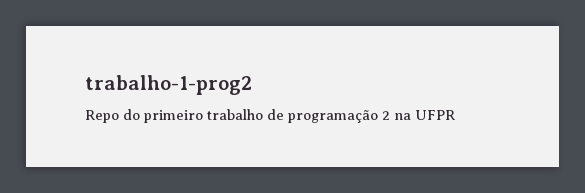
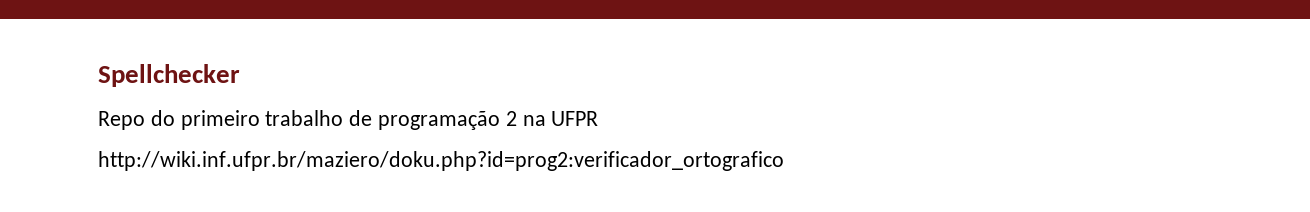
[85,75,252,95] trabalho-1-prog2 -> [98,64,240,87] Spellchecker
(455, 115) none -> [98,151,784,171] // http://wiki.inf.ufpr.br/maziero/doku.php?id=prog2:verificador_ortografico

